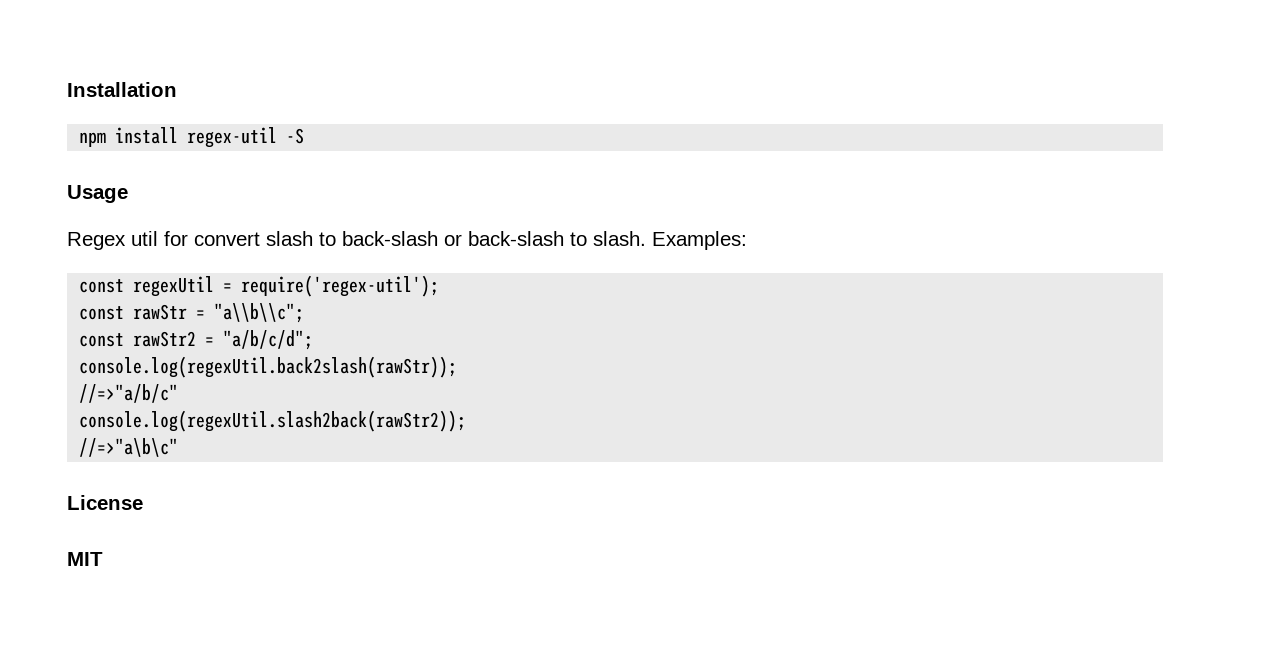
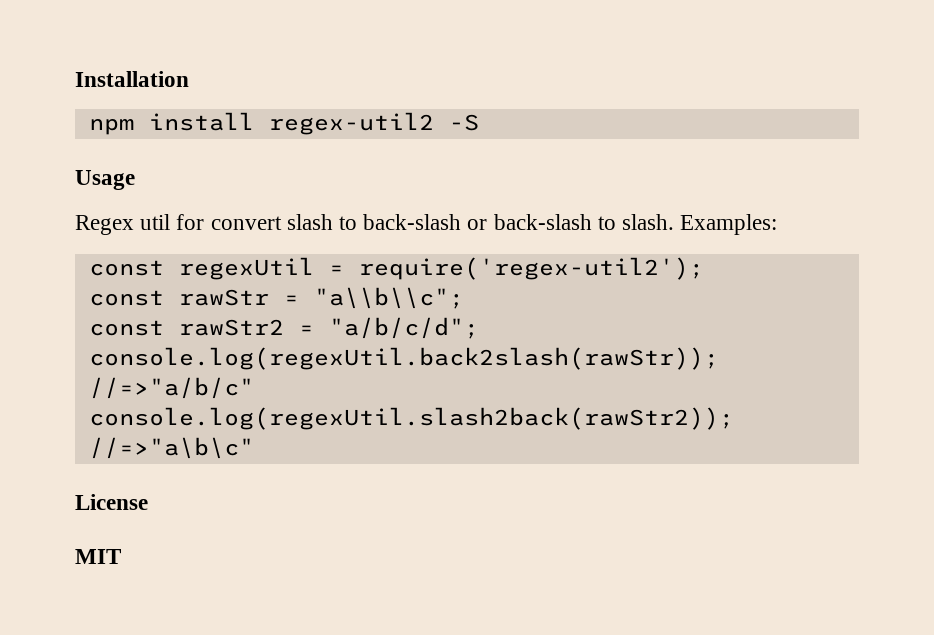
[187,127,278,148] regex-util -> [268,112,434,135] regex-util2
[241,275,440,297] require('regex-util'); -> [358,257,704,280] require('regex-util2');

